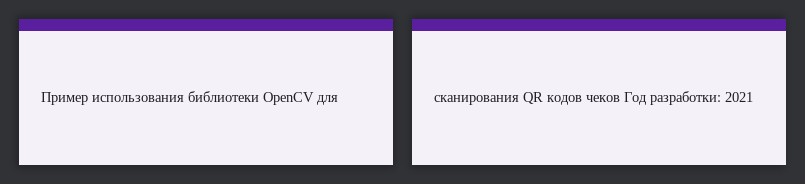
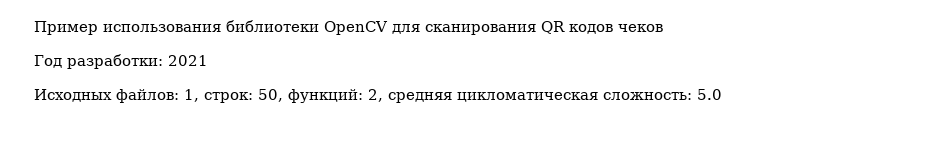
(620, 98) none -> (663, 28) //
(753, 97) none -> [34,89,722,103] // Исходных файлов: 1, строк: 50, функций: 2, средняя цикломатическая сложность: 5.0

